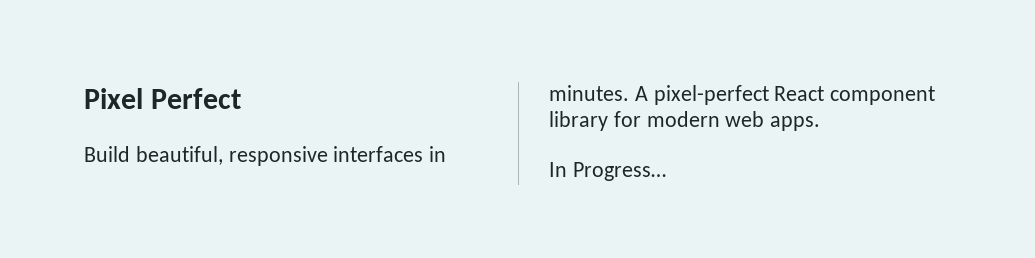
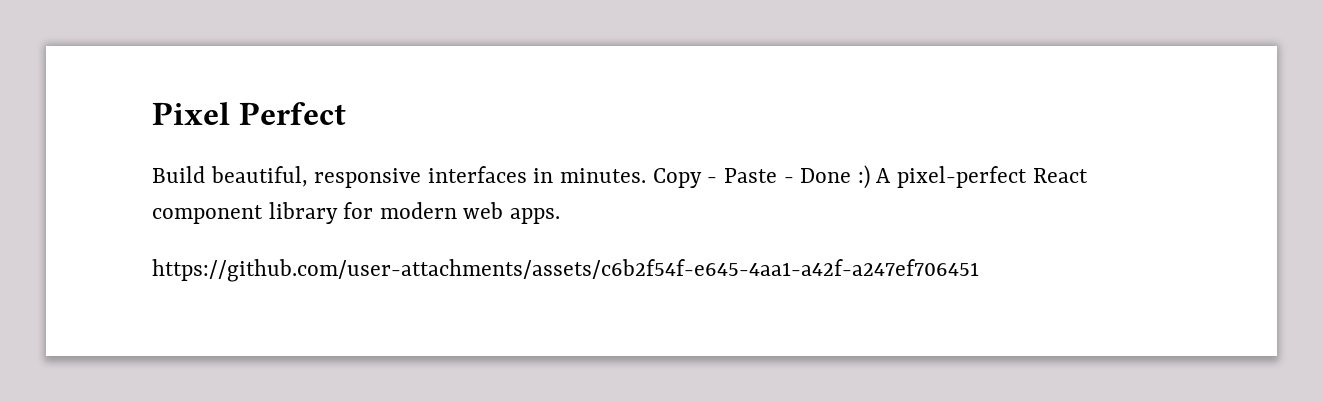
(629, 93) none -> [652,165,870,189] Copy - Paste - Done :)
[549,162,666,181] In Progress… -> [152,259,979,282] https://github.com/user-attachments/assets/c6b2f54f-e645-4aa1-a42f-a247ef706451

